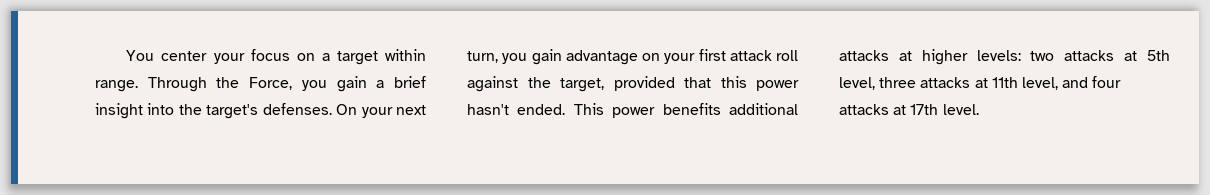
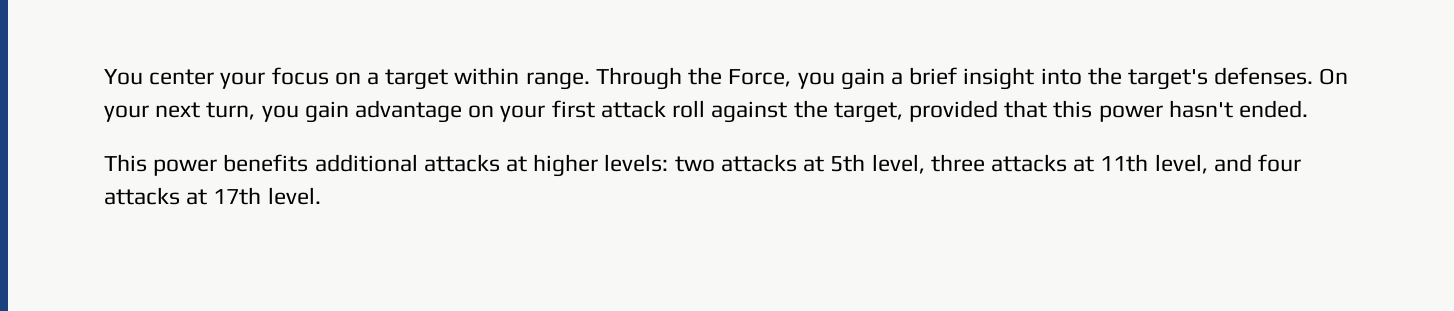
(566, 109) none -> (1308, 109) //

